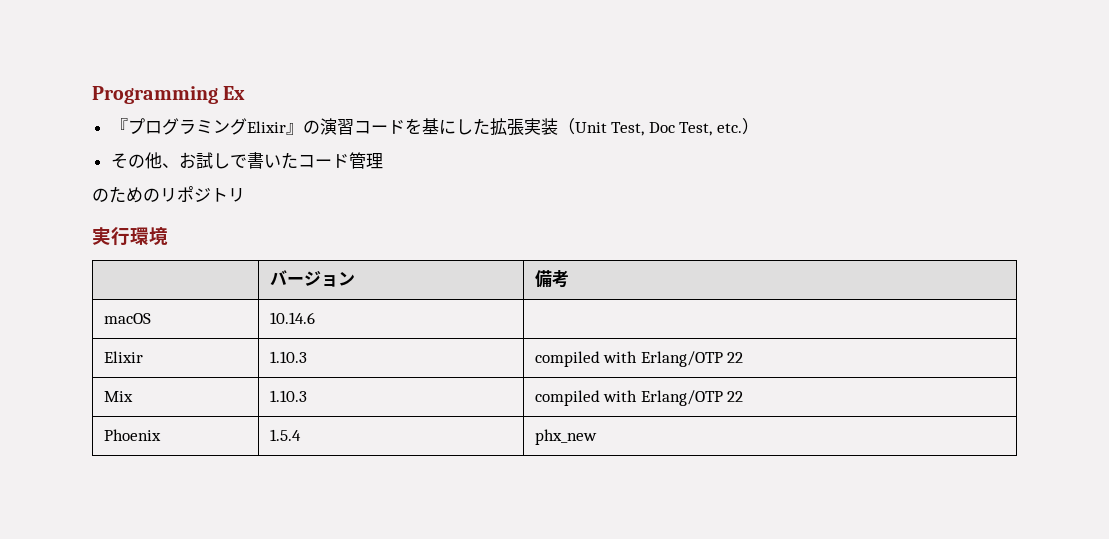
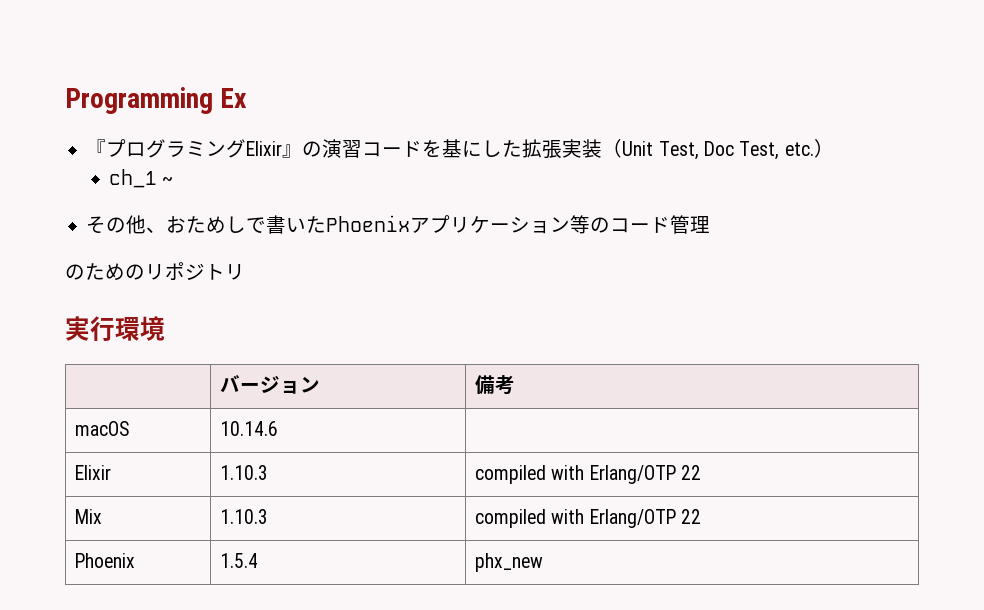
(760, 126) none -> [109,169,174,188] // ch_1 ~
[195,152,213,169] 試 -> [186,216,227,234] ため
(298, 160) none -> [326,215,611,234] Phoenixアプリケーション等の

